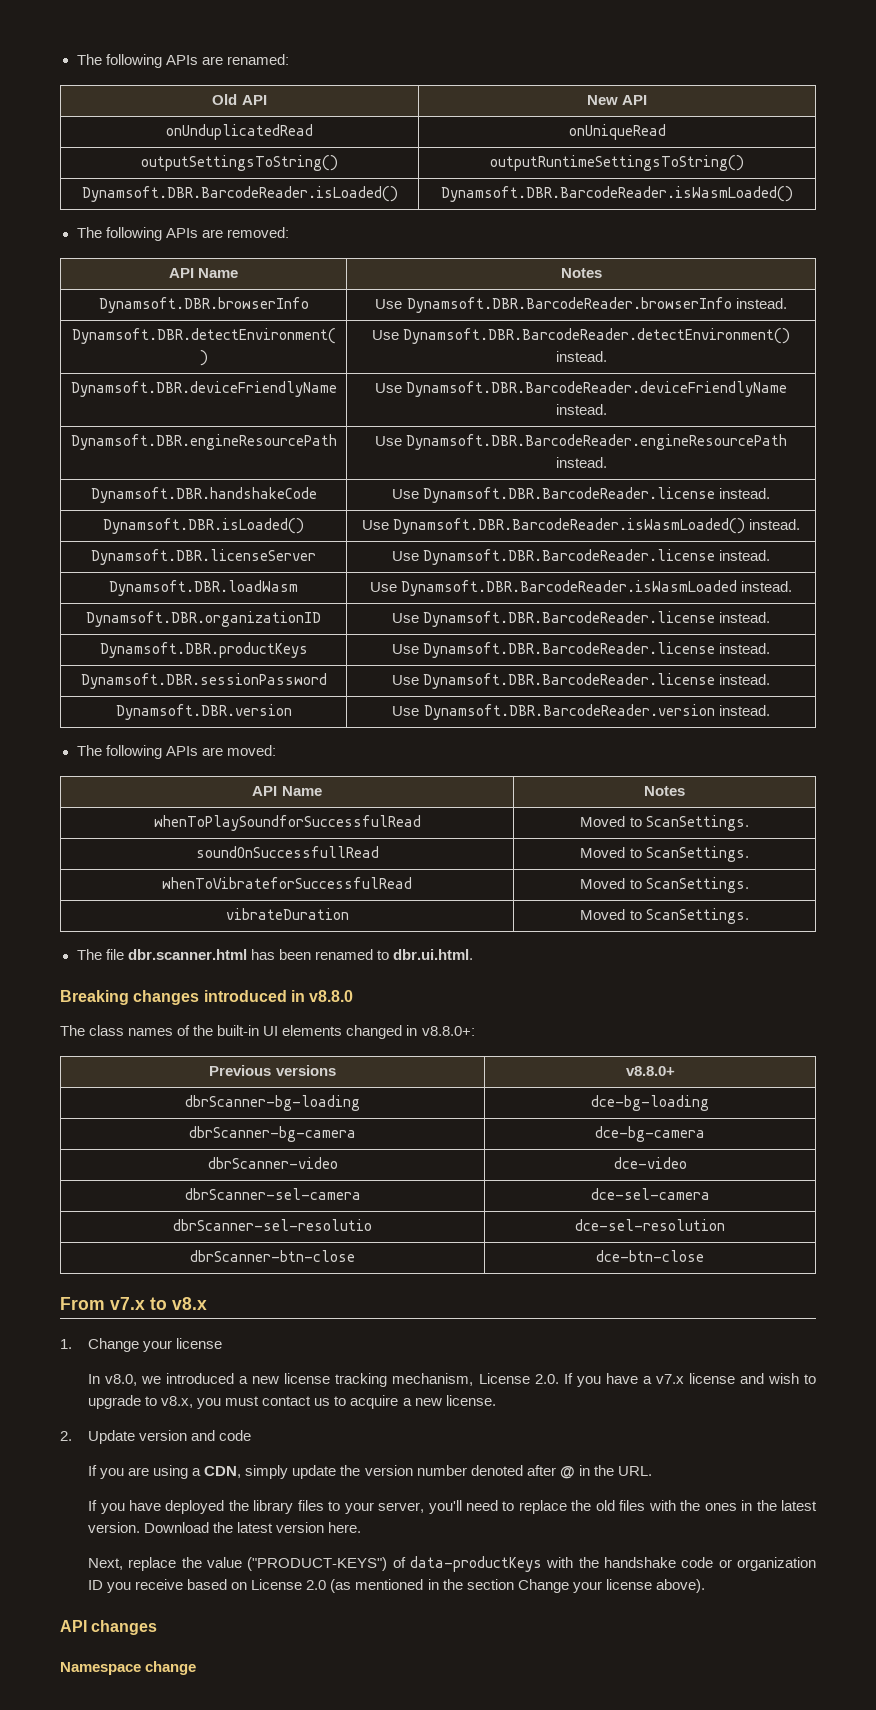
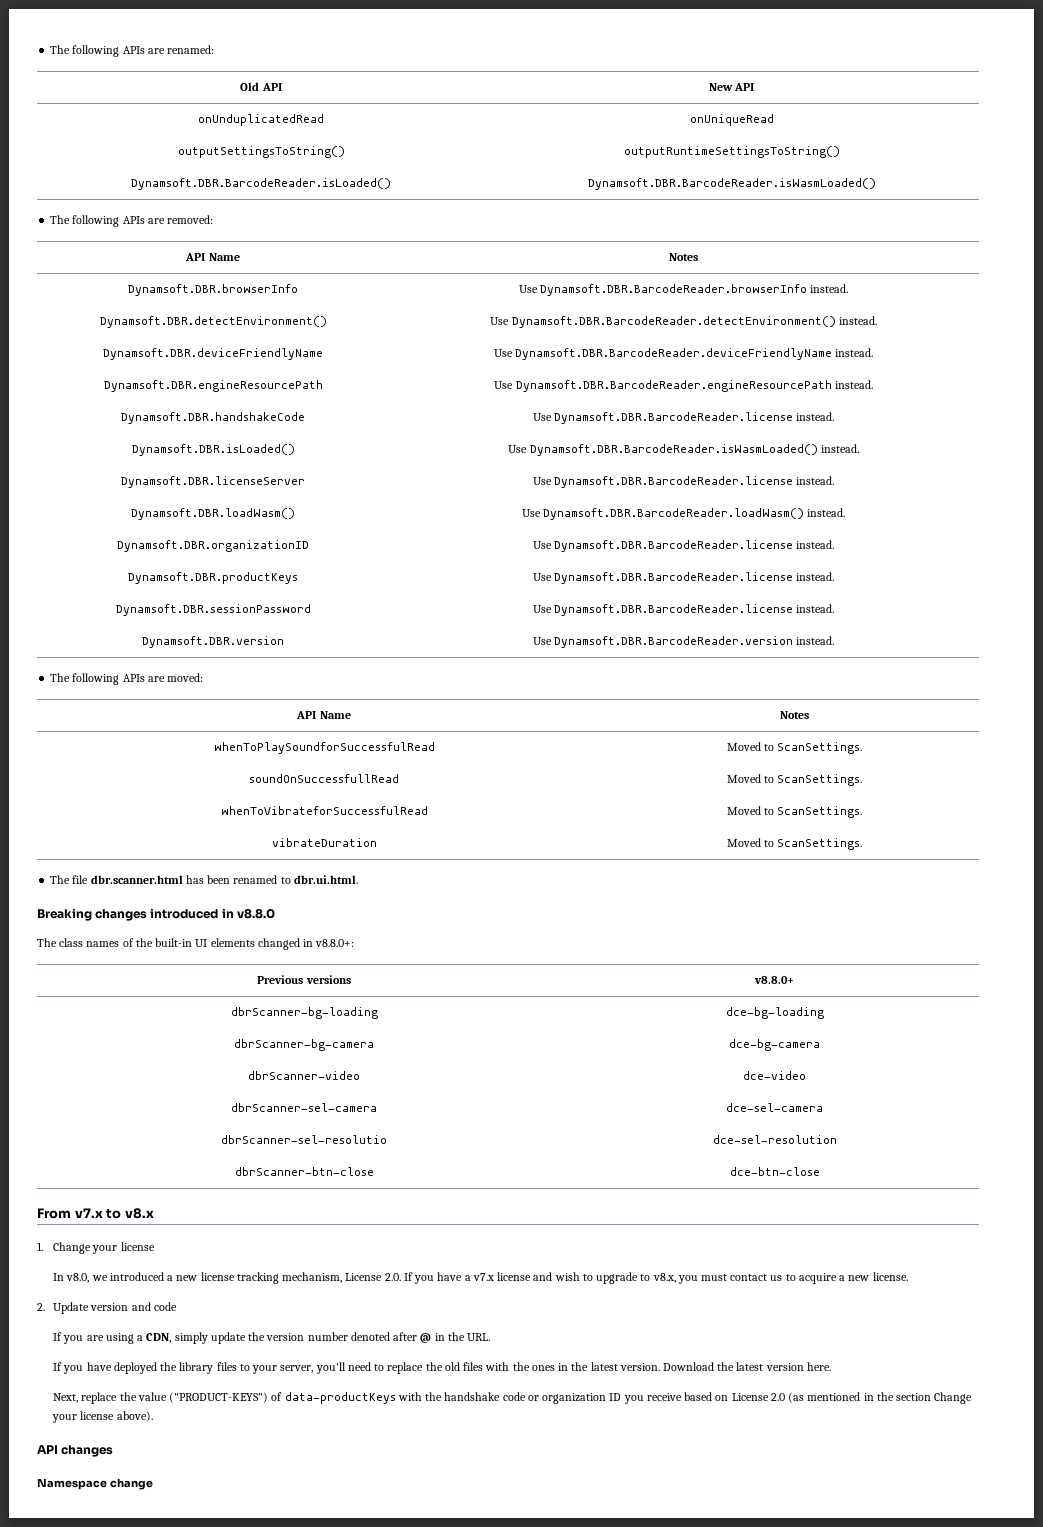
[109,580,298,596] [369,580,737,596] Dynamsoft.DBR.loadWasm | Use Dynamsoft.DBR.BarcodeReader.isWasmLoaded -> [131,508,295,520] [521,508,804,520] Dynamsoft.DBR.loadWasm() | Use Dynamsoft.DBR.BarcodeReader.loadWasm()

